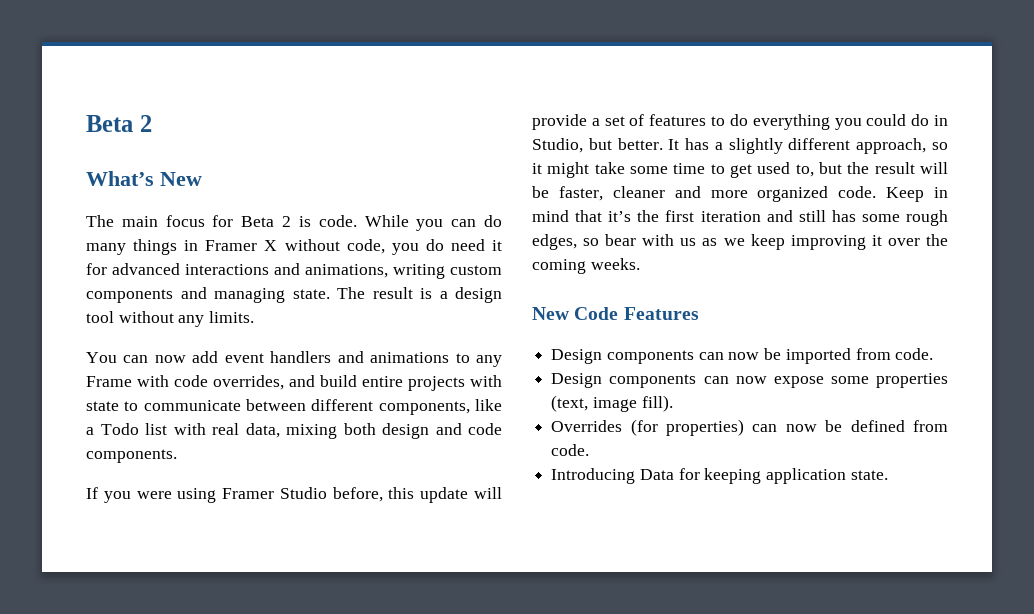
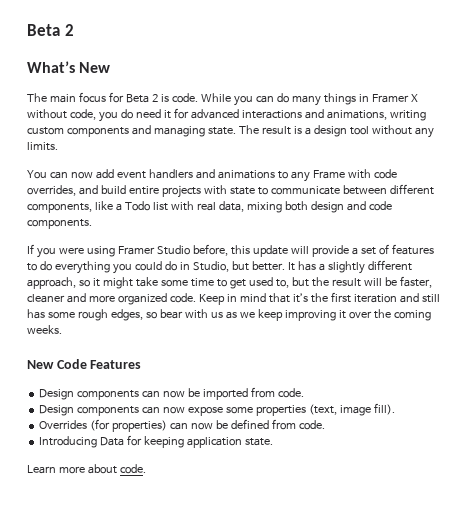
(888, 475) none -> [27,464,146,474] // Learn more about code.

